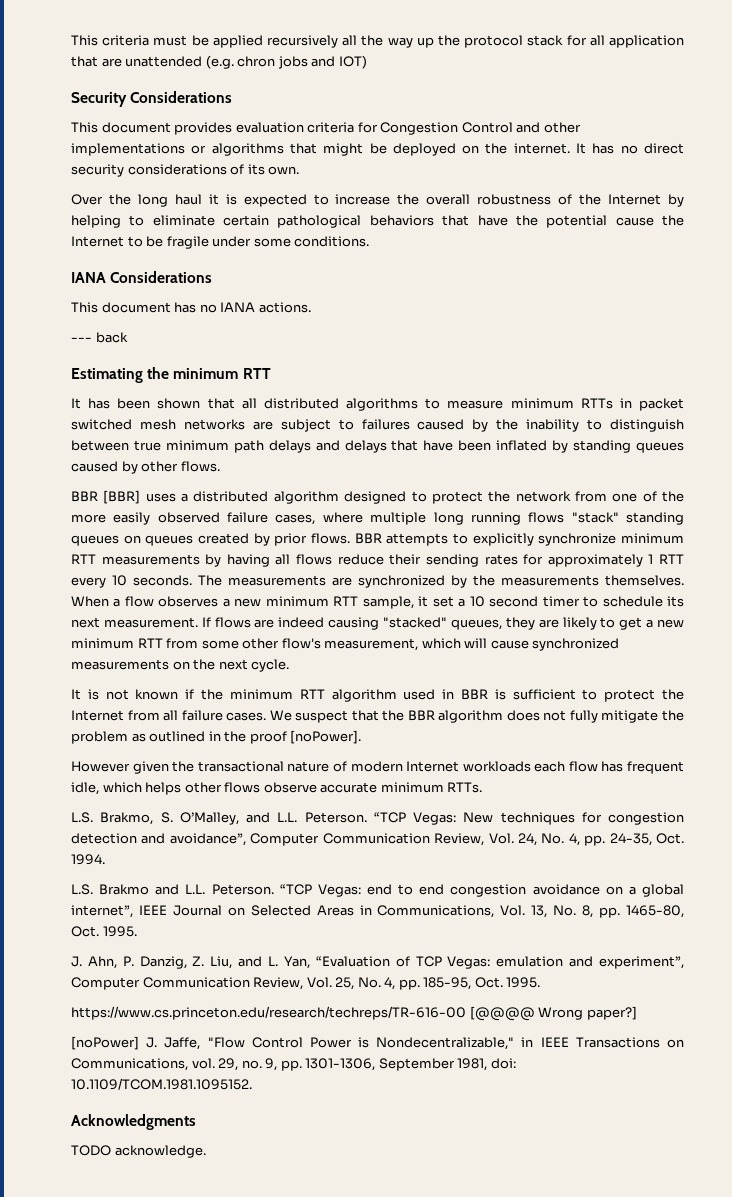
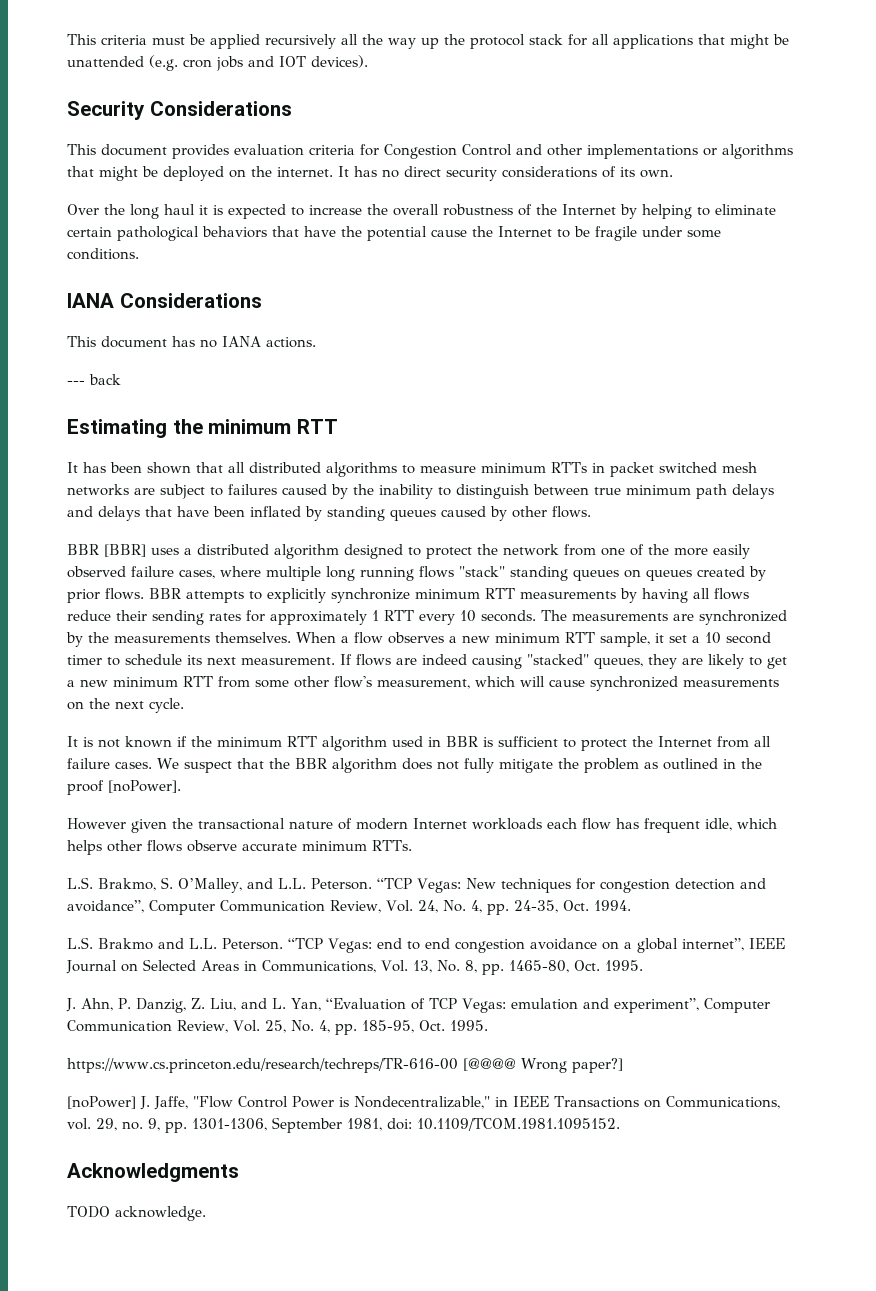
[609,35,684,48] [71,56,122,67] application that are -> [613,34,789,49] applications that might be
[237,56,276,67] chron -> [183,59,212,68] cron
[338,55,367,69] IOT) -> [279,55,368,68] IOT devices).

